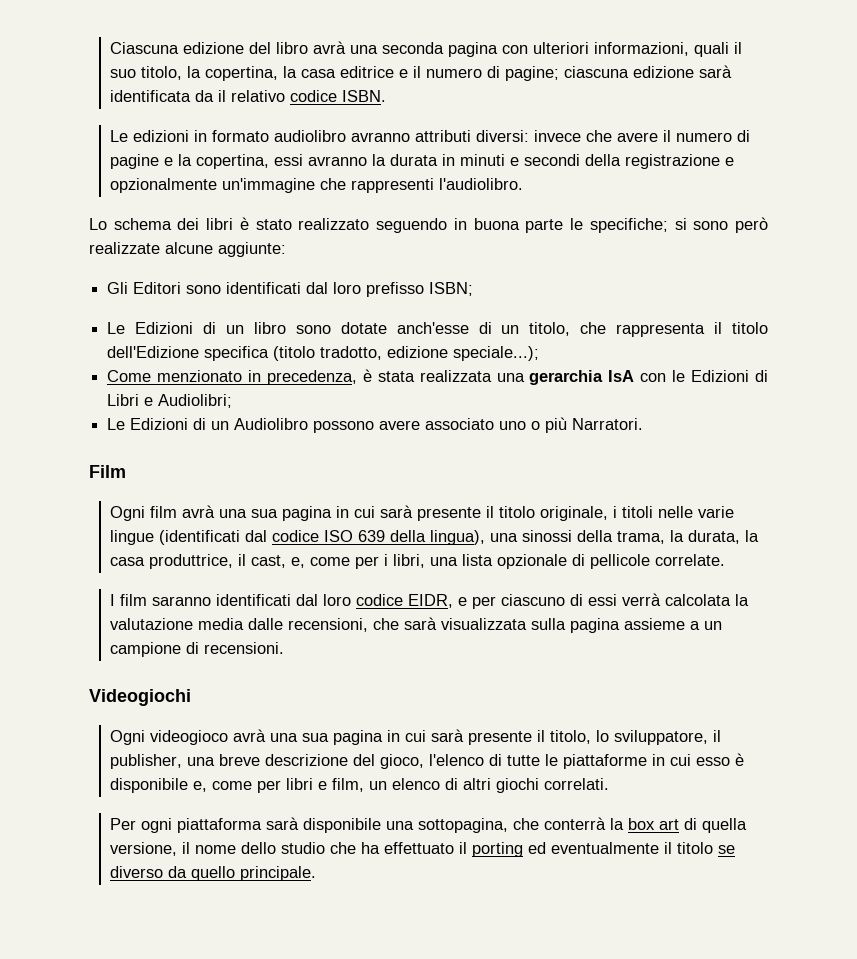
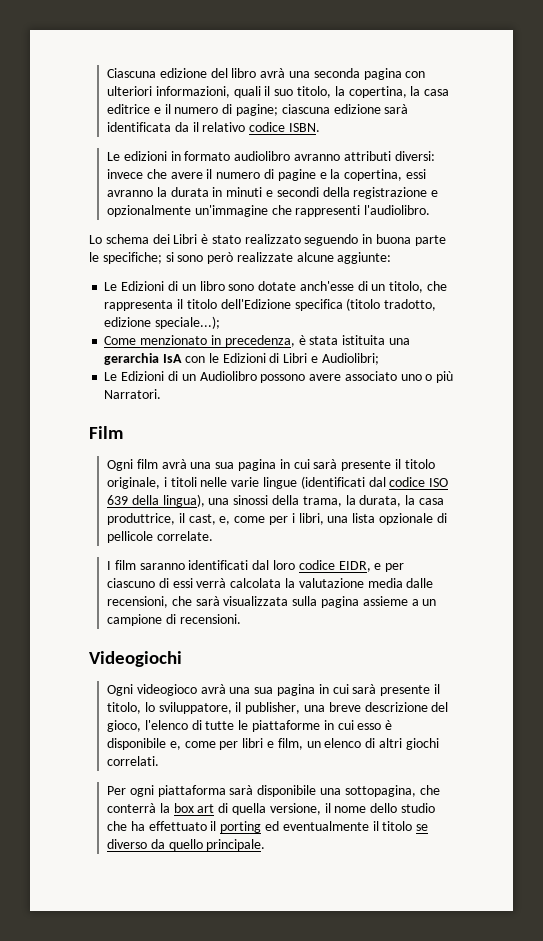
[206,218,234,230] libri -> [173,234,198,244] Libri
[107,282,474,297] // Gli Editori sono identificati dal loro prefisso ISBN; -> (392, 258) none
[419,370,492,382] realizzata -> [342,335,386,345] istituita

